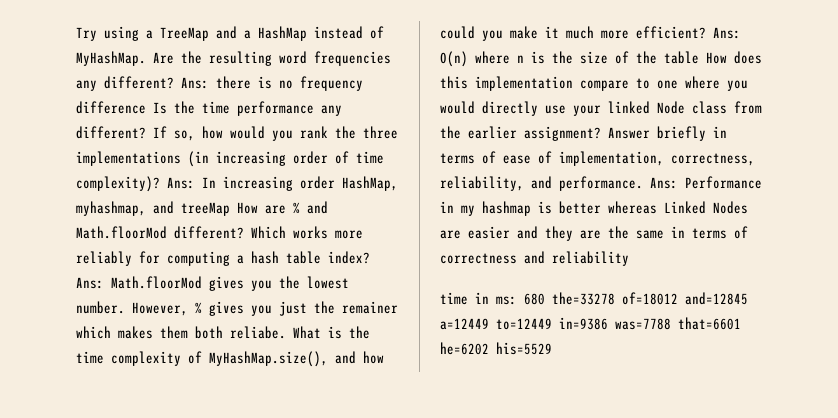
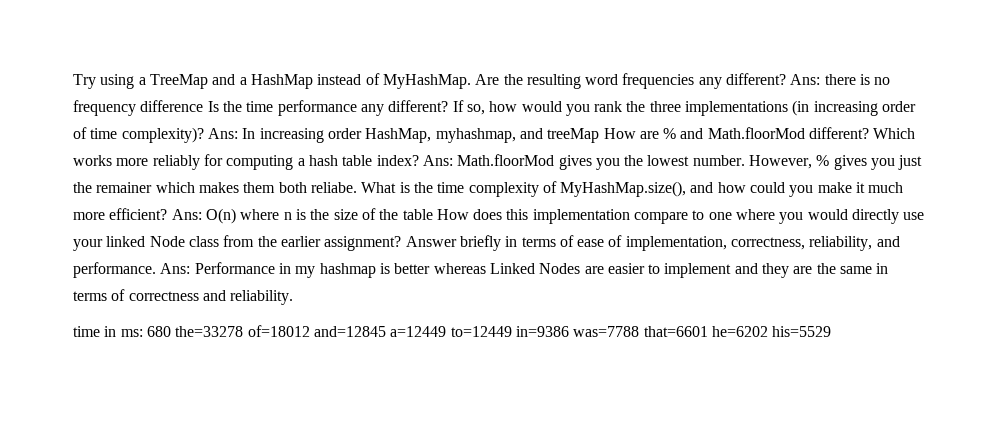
(510, 232) none -> [648,263,732,278] to implement
[552,251,629,266] reliability -> [230,290,294,305] reliability.

